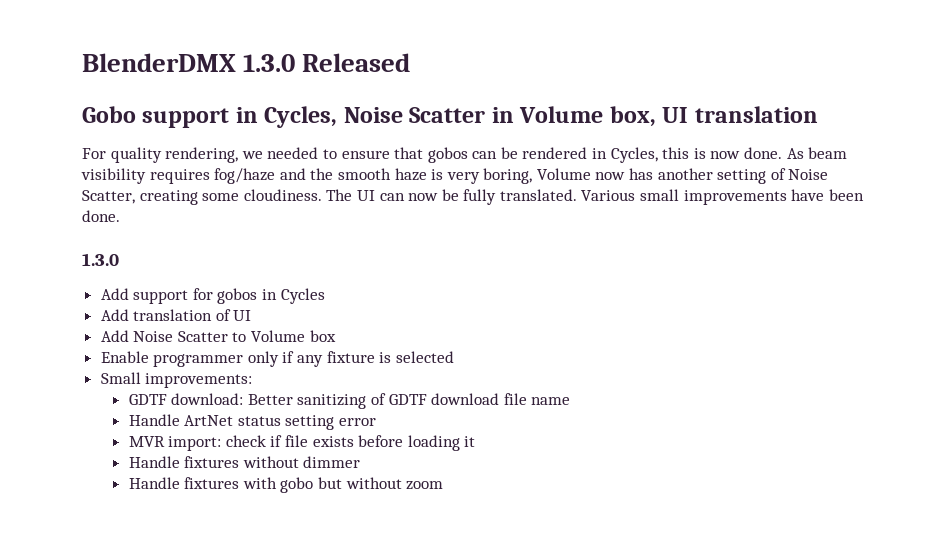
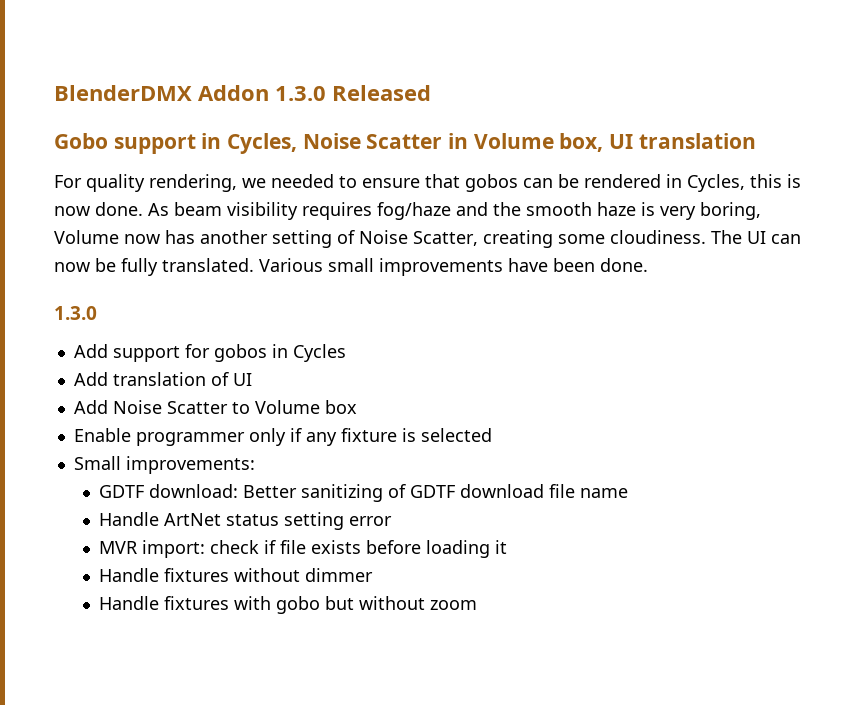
(236, 62) none -> [198,85,269,101] Addon

